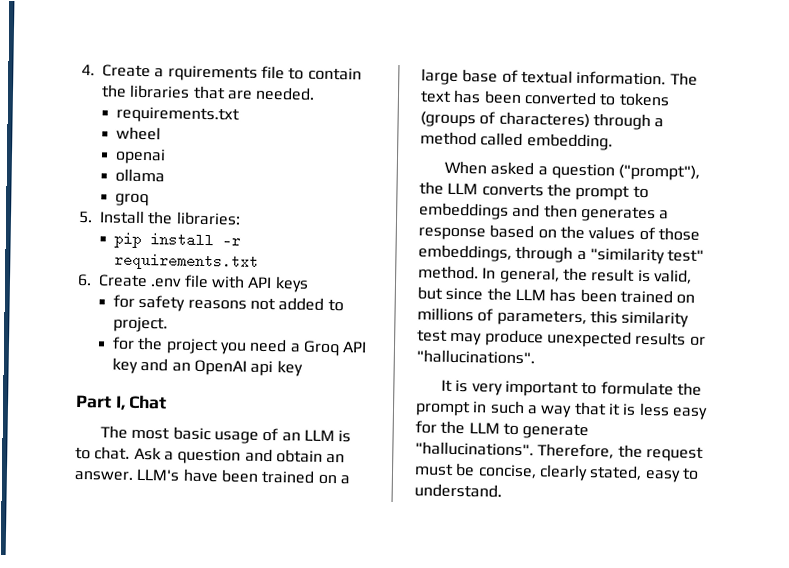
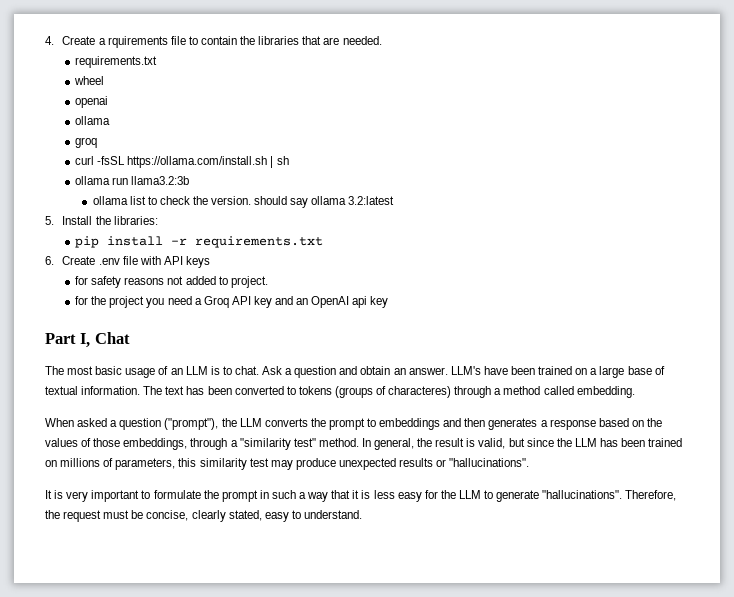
(149, 200) none -> [75,156,289,168] [75,176,190,185] [92,196,395,208] // curl -fsSL https://ollama.com/install.sh | sh // ollama run llama3.2:3b // ollama list to check the version. should say ollama 3.2:latest

